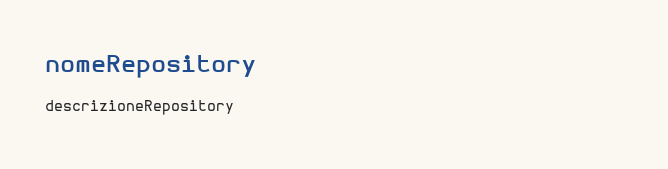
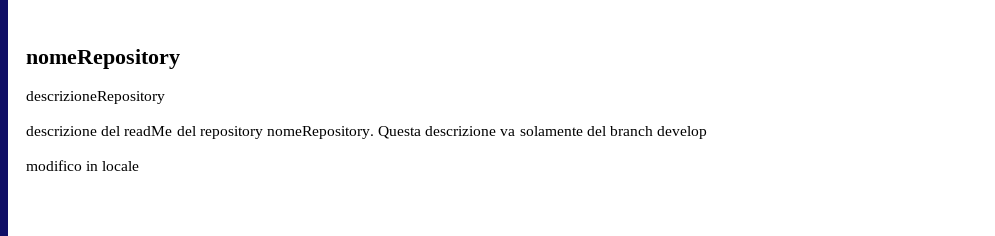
(234, 107) none -> [26,126,708,139] [26,160,140,171] // descrizione del readMe del repository nomeRepository. Questa descrizione va solamente del branch develop // modifico in locale

